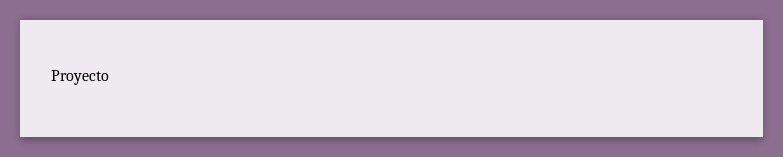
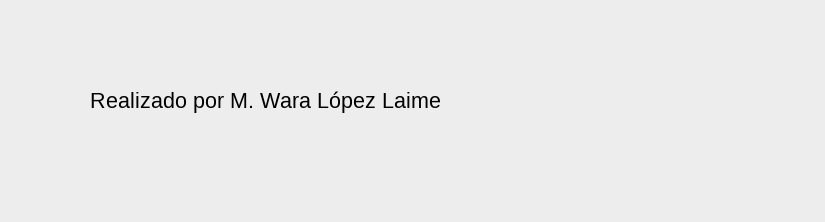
[51,70,109,85] Proyecto -> [90,91,441,113] Realizado por M. Wara López Laime

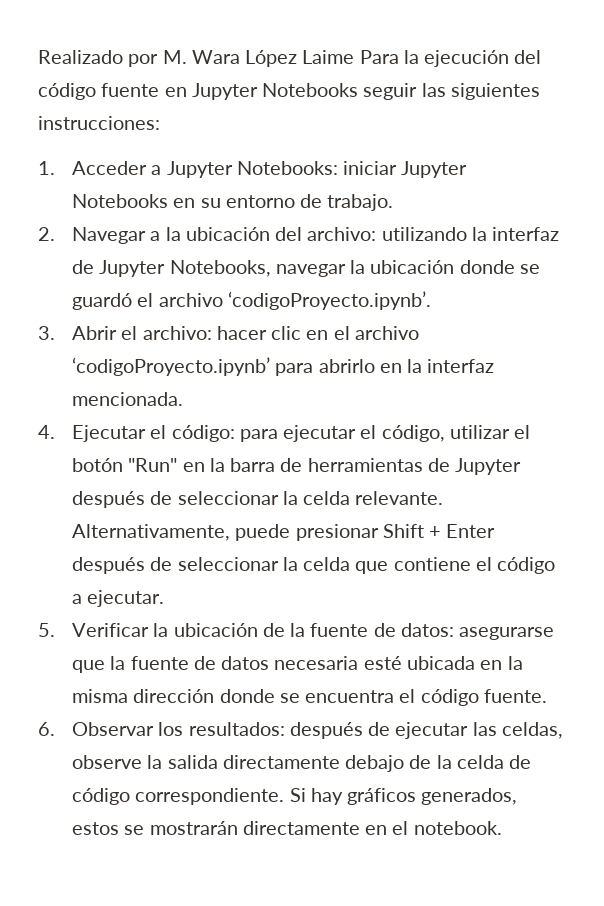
(441, 100) none -> [359,50,542,67] [38,83,540,100] [38,116,160,130] [38,161,468,178] [72,194,394,211] [38,227,560,244] [72,260,540,277] [72,291,431,310] [38,326,419,340] [72,357,495,376] [72,392,184,406] [38,425,531,442] [72,458,522,475] [72,491,444,508] [72,524,496,541] [72,557,556,574] [72,590,165,607] [38,623,555,640] [72,656,523,673] [72,689,547,706] [38,722,563,739] [72,755,532,772] [72,788,518,805] [72,821,502,835] Para la ejecución del código fuente en Jupyter Notebooks seguir las siguientes instrucciones: // 1. Acceder a Jupyter Notebooks: iniciar Jupyter Notebooks en su entorno de trabajo. // 2. Navegar a la ubicación del archivo: utilizando la interfaz de Jupyter Notebooks, navegar la ubicación donde se guardó el archivo ‘codigoProyecto.ipynb’. // 3. Abrir el archivo: hacer clic en el archivo ‘codigoProyecto.ipynb’ para abrirlo en la interfaz mencionada. // 4. Ejecutar el código: para ejecutar el código, utilizar el botón "Run" en la barra de herramientas de Jupyter después de seleccionar la celda relevante. Alternativamente, puede presionar Shift + Enter después de seleccionar la celda que contiene el código a ejecutar. // 5. Verificar la ubicación de la fuente de datos: asegurarse que la fuente de datos necesaria esté ubicada en la misma dirección donde se encuentra el código fuente. // 6. Observar los resultados: después de ejecutar las celdas, observe la salida directamente debajo de la celda de código correspondiente. Si hay gráficos generados, estos se mostrarán directamente en el notebook.

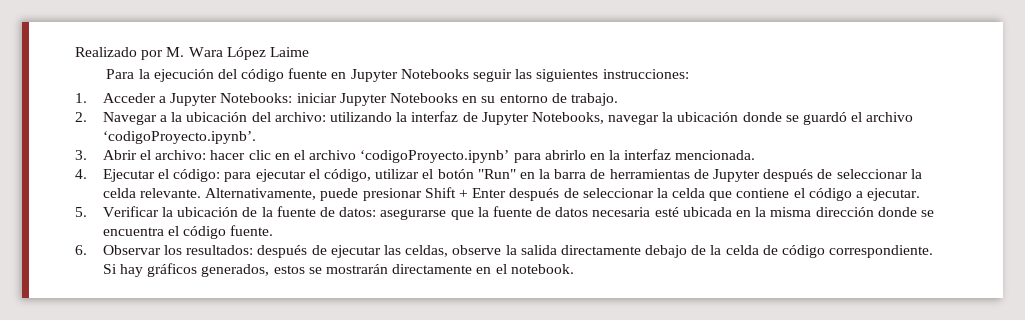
(355, 57) none -> (309, 52) //

